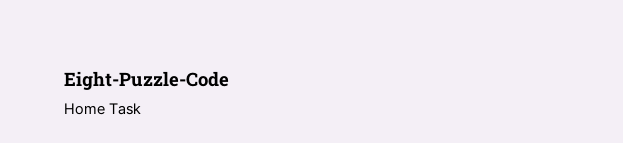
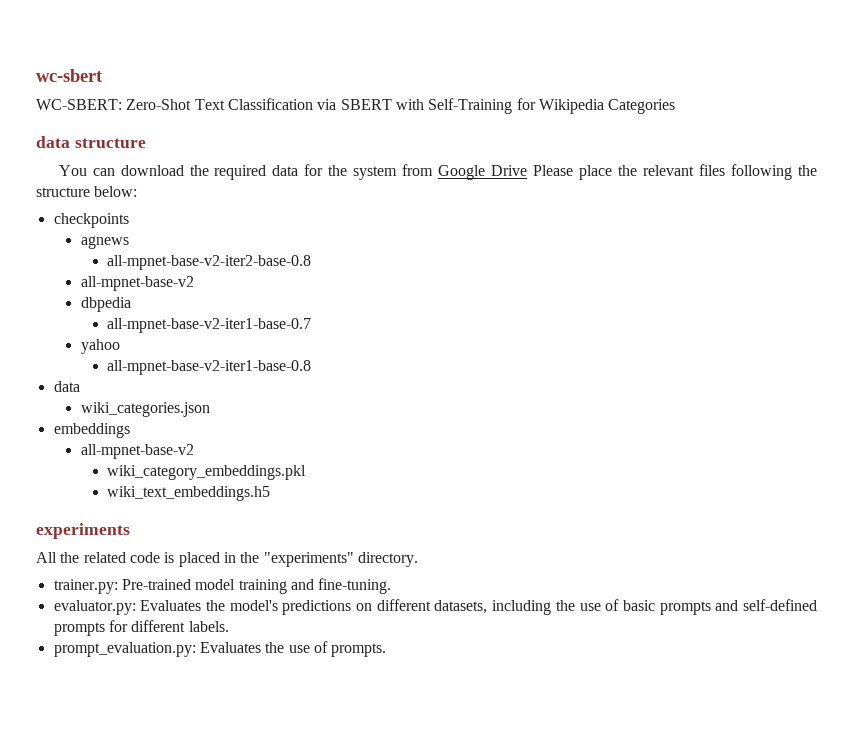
[64,71,229,90] [64,103,142,115] Eight-Puzzle-Code // Home Task -> [36,69,103,82] [36,98,676,114] [36,136,146,148] [58,164,818,180] [36,186,138,197] [53,213,129,228] [80,236,129,249] [107,255,312,270] [80,276,194,291] [80,297,131,312] [107,318,312,333] [80,339,120,354] [107,360,312,375] [53,381,80,392] [80,402,210,417] [53,423,130,438] [80,444,194,459] [107,465,307,480] [107,486,271,501] [36,523,130,539] [36,552,418,567] [53,578,392,594] [53,599,818,615] [53,620,229,636] [53,641,387,657] wc-sbert // WC-SBERT: Zero-Shot Text Classification via SBERT with Self-Training for Wikipedia Categories // data structure // You can download the required data for the system from Google Drive Please place the relevant files following the structure below: // checkpoints // agnews // all-mpnet-base-v2-iter2-base-0.8 // all-mpnet-base-v2 // dbpedia // all-mpnet-base-v2-iter1-base-0.7 // yahoo // all-mpnet-base-v2-iter1-base-0.8 // data // wiki_categories.json // embeddings // all-mpnet-base-v2 // wiki_category_embeddings.pkl // wiki_text_embeddings.h5 // experiments // All the related code is placed in the "experiments" directory. // trainer.py: Pre-trained model training and fine-tuning. // evaluator.py: Evaluates the model's predictions on different datasets, including the use of basic prompts and self-defined prompts for different labels. // prompt_evaluation.py: Evaluates the use of prompts.

